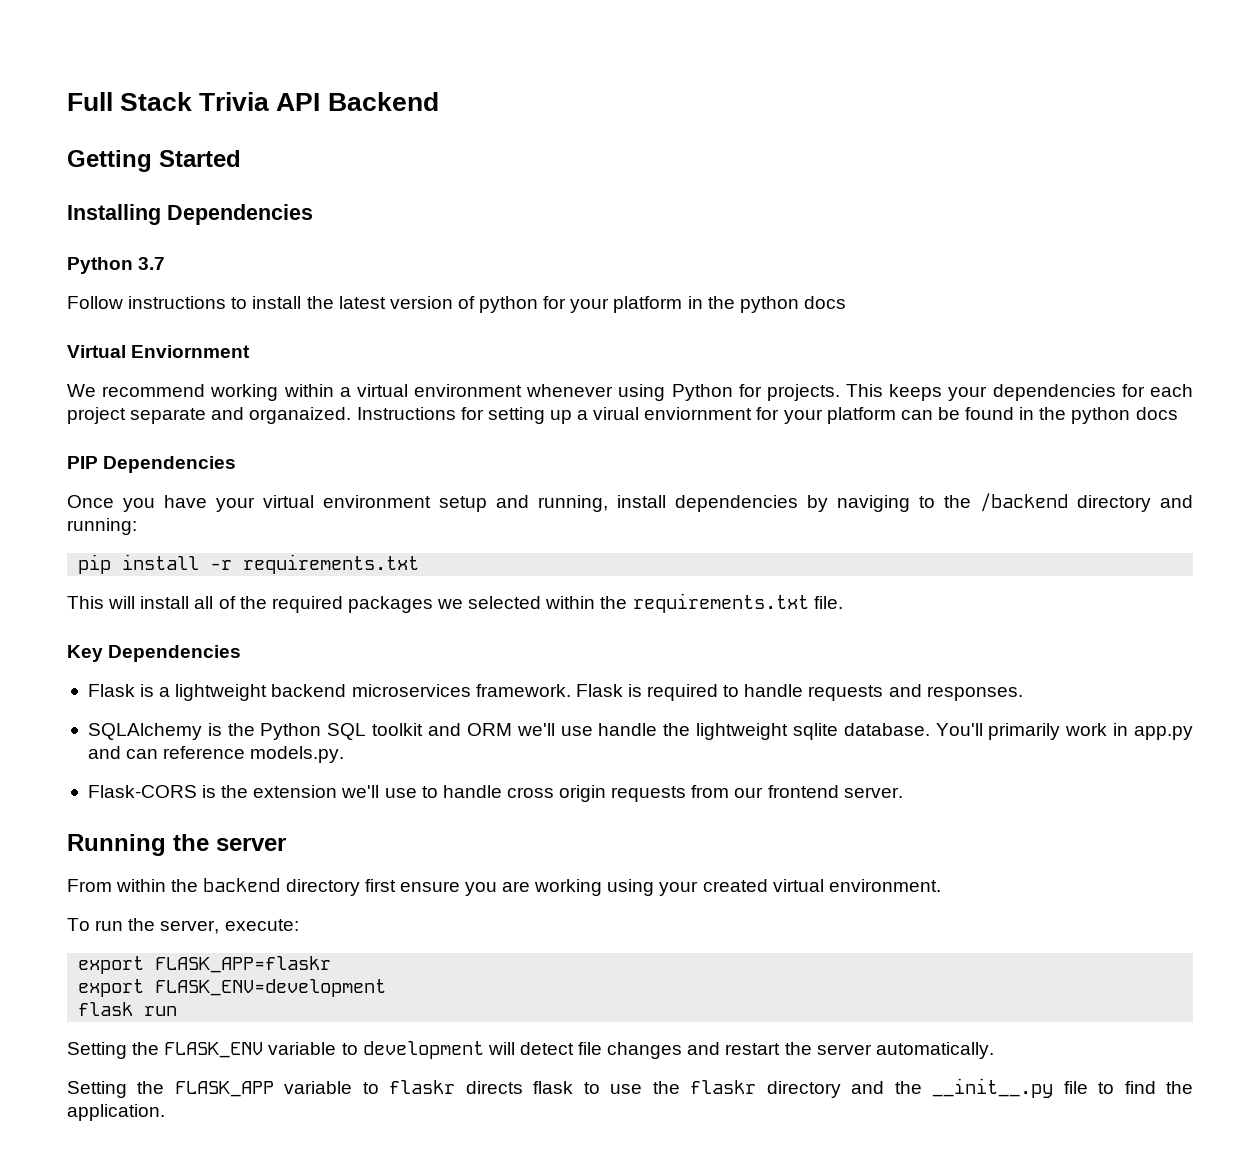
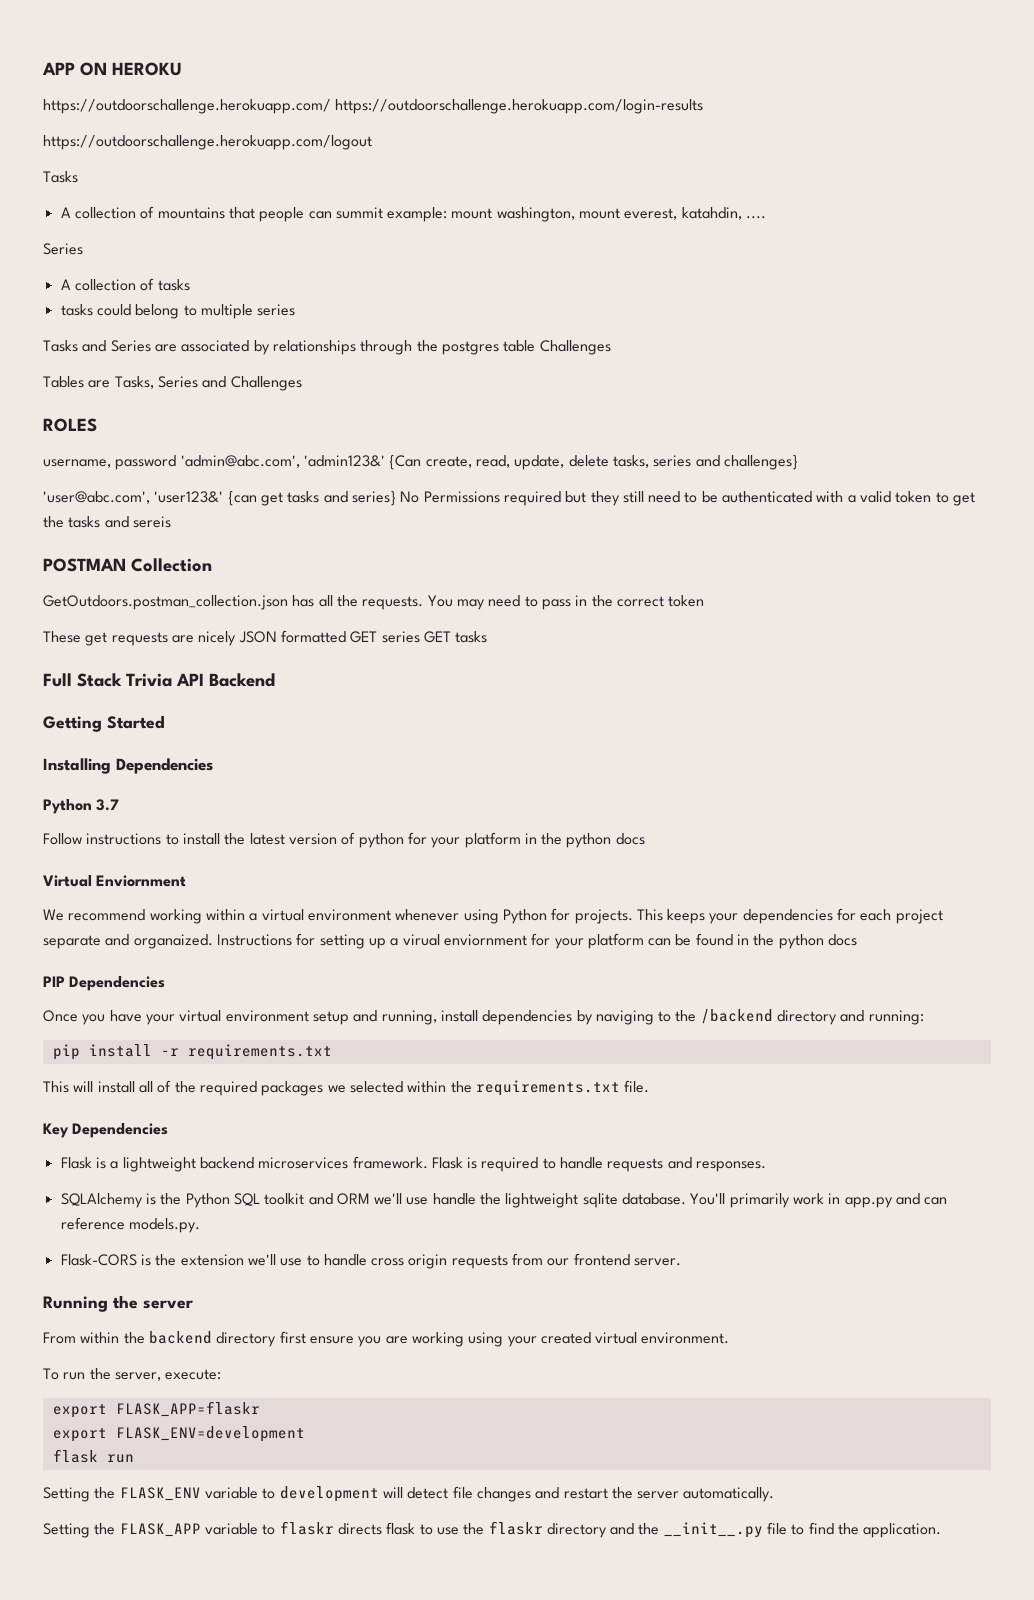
(67, 101) none -> [42,62,182,76] [43,99,704,114] [43,135,372,150] [43,171,78,183] [60,206,767,222] [43,243,83,255] [60,278,190,291] [60,304,296,319] [43,340,611,355] [43,376,302,391] [43,418,97,432] [43,455,798,470] [43,491,976,506] [43,516,171,528] [43,558,212,572] [43,595,705,610] [43,630,488,646] APP ON HEROKU // https://outdoorschallenge.herokuapp.com/ https://outdoorschallenge.herokuapp.com/login-results // https://outdoorschallenge.herokuapp.com/logout // Tasks // A collection of mountains that people can summit example: mount washington, mount everest, katahdin, .... // Series // A collection of tasks // tasks could belong to multiple series // Tasks and Series are associated by relationships through the postgres table Challenges // Tables are Tasks, Series and Challenges // ROLES // username, password 'admin@abc.com', 'admin123&' {Can create, read, update, delete tasks, series and challenges} // 'user@abc.com', 'user123&' {can get tasks and series} No Permissions required but they still need to be authenticated with a valid token to get the tasks and sereis // POSTMAN Collection // GetOutdoors.postman_collection.json has all the requests. You may need to pass in the correct token // These get requests are nicely JSON formatted GET series GET tasks //

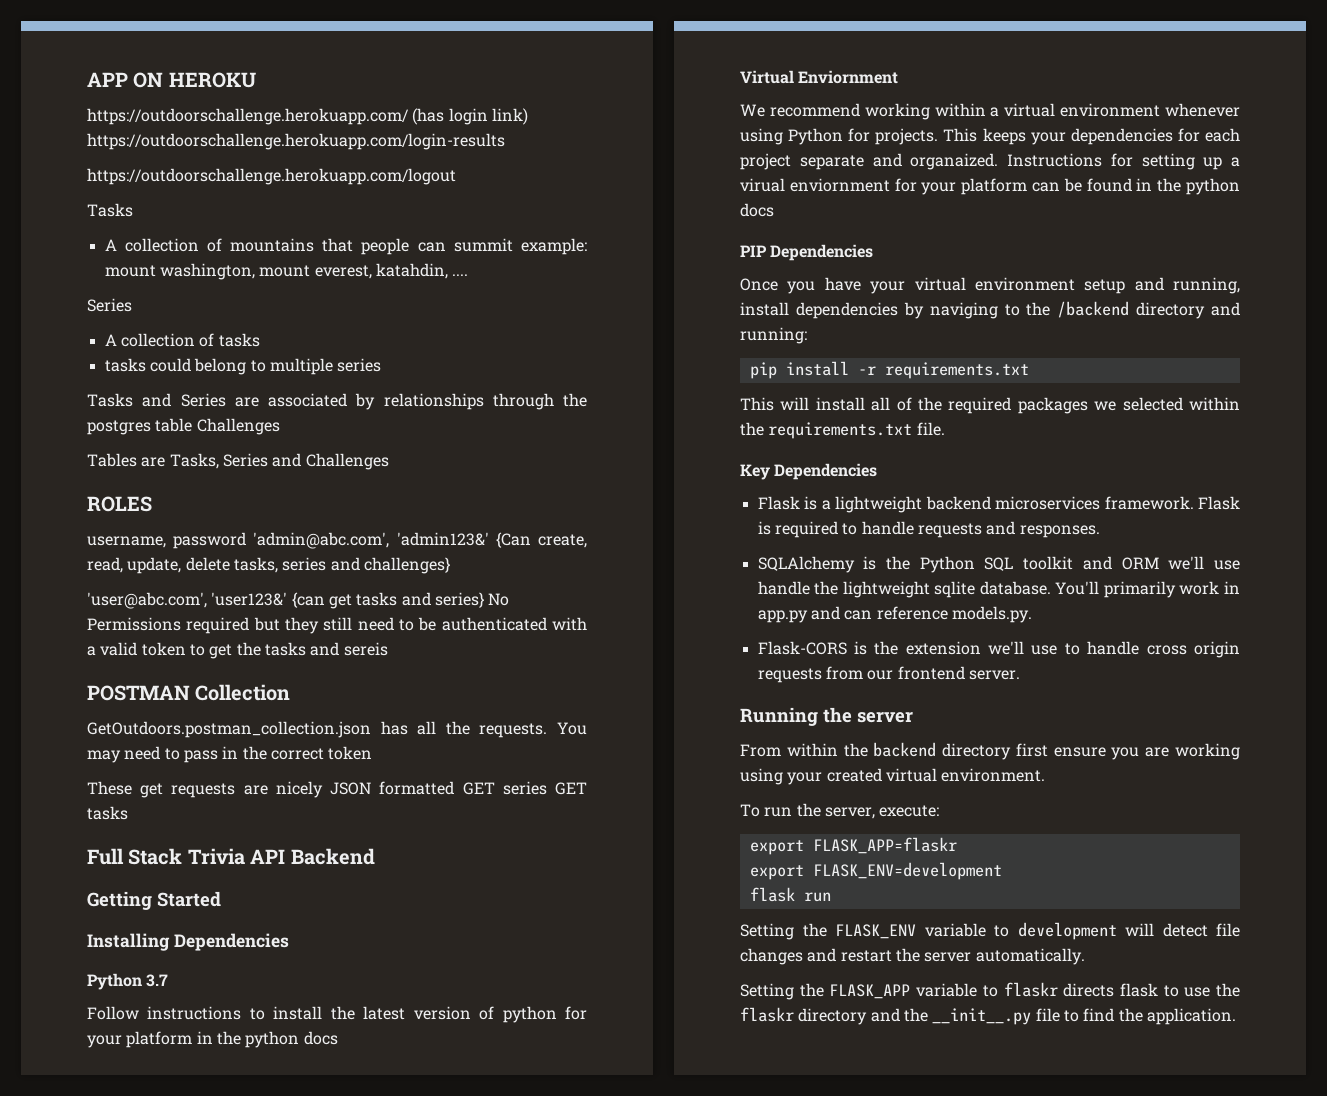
(331, 106) none -> [412,108,528,125] (has login link)

